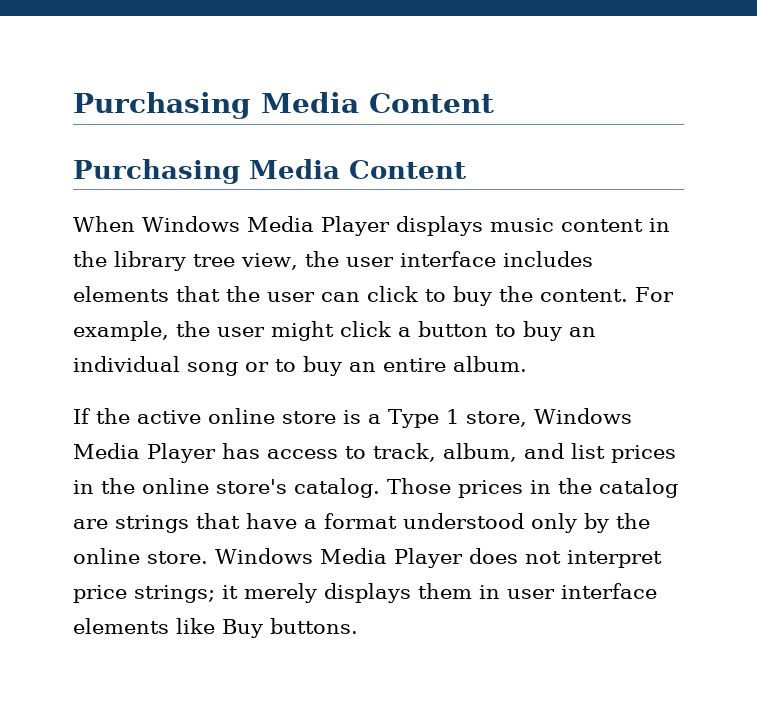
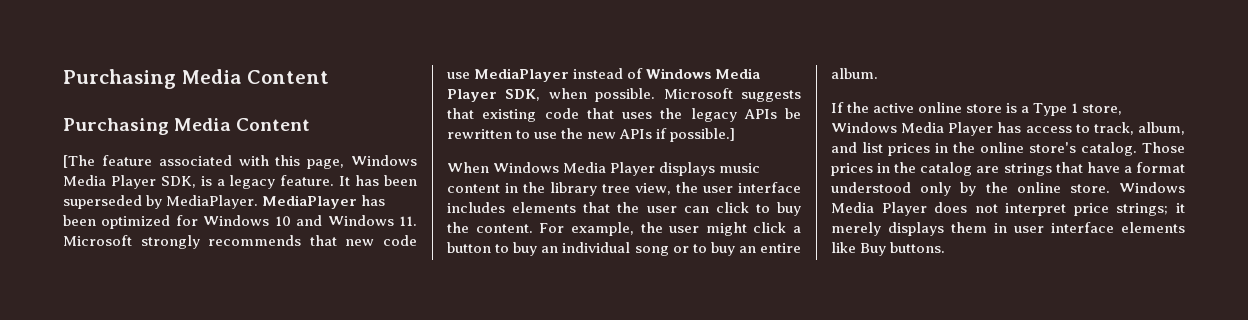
(466, 169) none -> [63,155,417,169] [63,175,418,189] [63,195,386,209] [63,215,417,229] [63,235,417,249] [447,68,761,82] [447,88,801,102] [447,108,801,122] [447,128,736,142] // [The feature associated with this page, Windows Media Player SDK, is a legacy feature. It has been superseded by MediaPlayer. MediaPlayer has been optimized for Windows 10 and Windows 11. Microsoft strongly recommends that new code use MediaPlayer instead of Windows Media Player SDK, when possible. Microsoft suggests that existing code that uses the legacy APIs be rewritten to use the new APIs if possible.]

